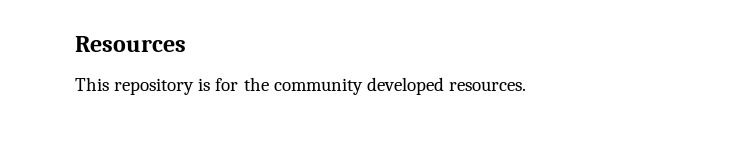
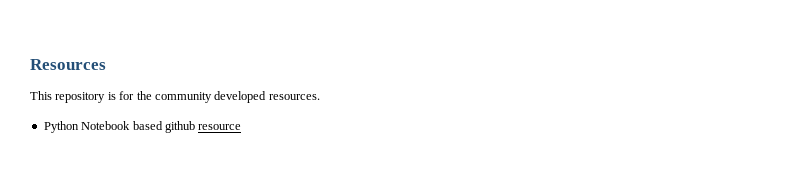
(526, 86) none -> [43,121,242,133] // Python Notebook based github resource

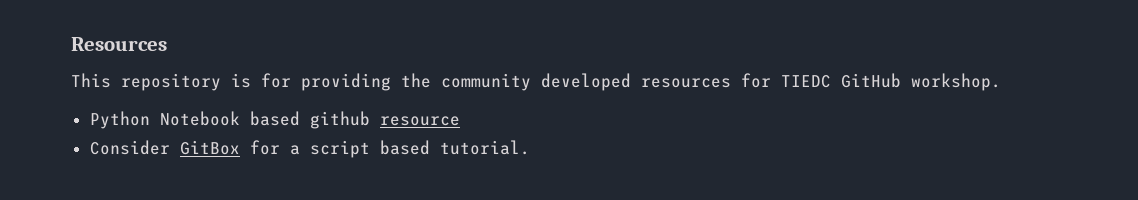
(135, 95) none -> [301,73,391,91] providing
[268,94,320,100] resources. -> [641,73,1001,91] resources for TIEDC GitHub workshop.
(242, 127) none -> [89,140,530,158] // Consider GitBox for a script based tutorial.

